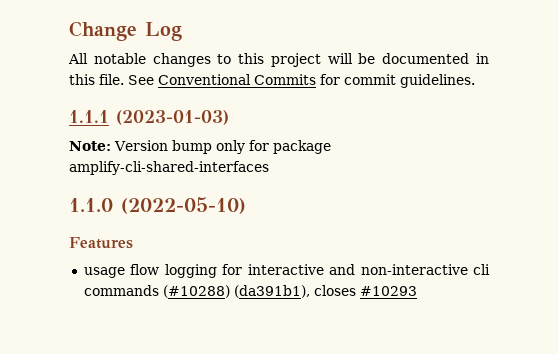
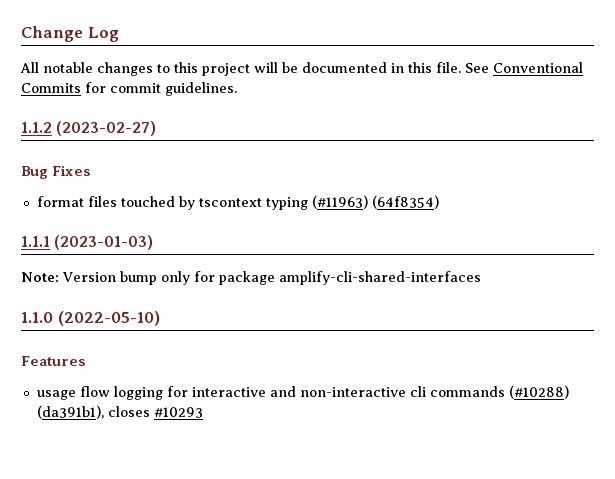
(475, 81) none -> [21,121,157,136] [21,165,91,179] [36,195,439,210] // 1.1.2 (2023-02-27) // Bug Fixes // format files touched by tscontext typing (#11963) (64f8354)

